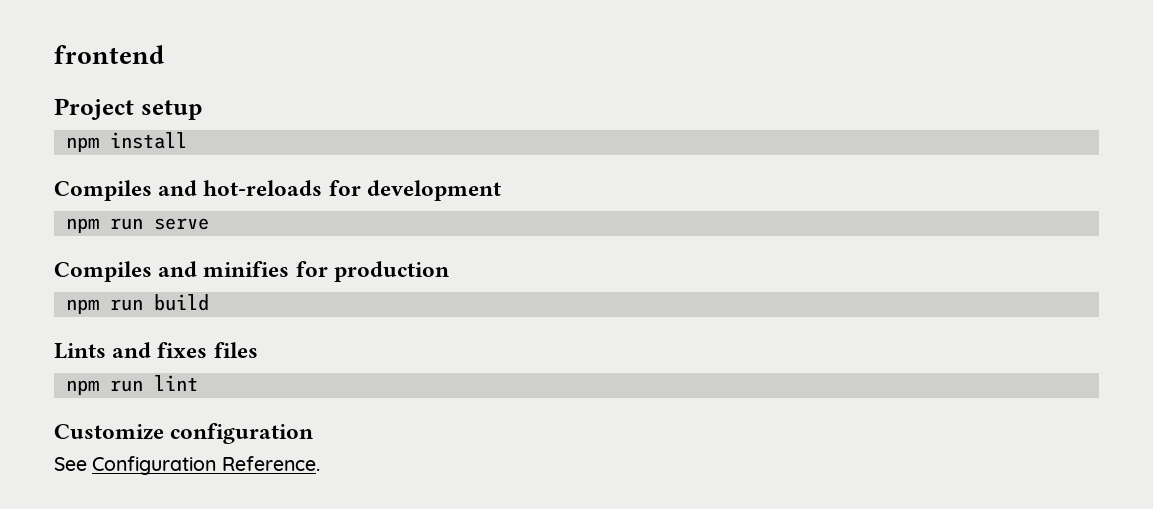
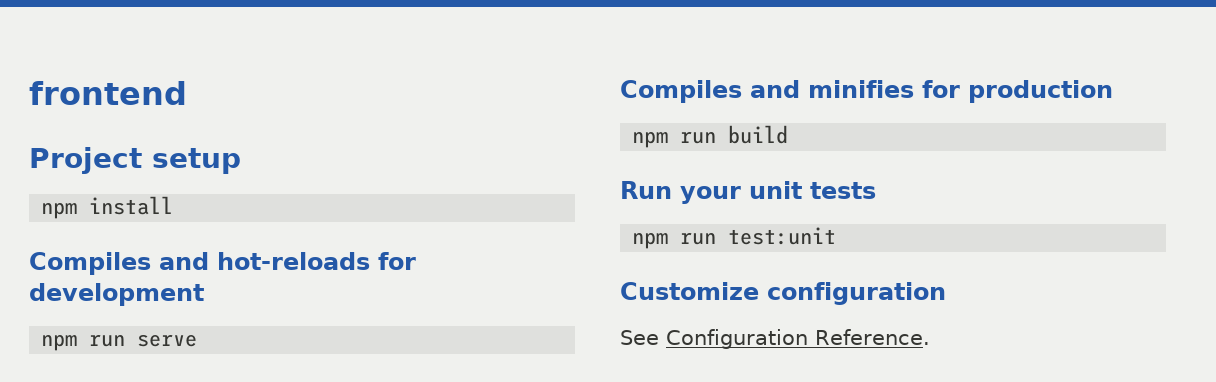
[54,342,258,359] [65,375,198,395] Lints and fixes files // npm run lint -> [620,181,876,204] [632,227,837,249] Run your unit tests // npm run test:unit

